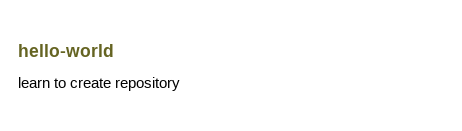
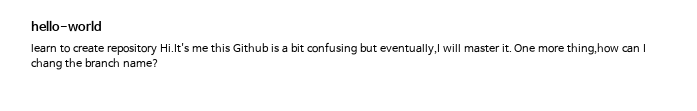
(181, 84) none -> [159,42,647,56] [31,58,159,70] Hi.It's me this Github is a bit confusing but eventually,I will master it. One more thing,how can I chang the branch name?

